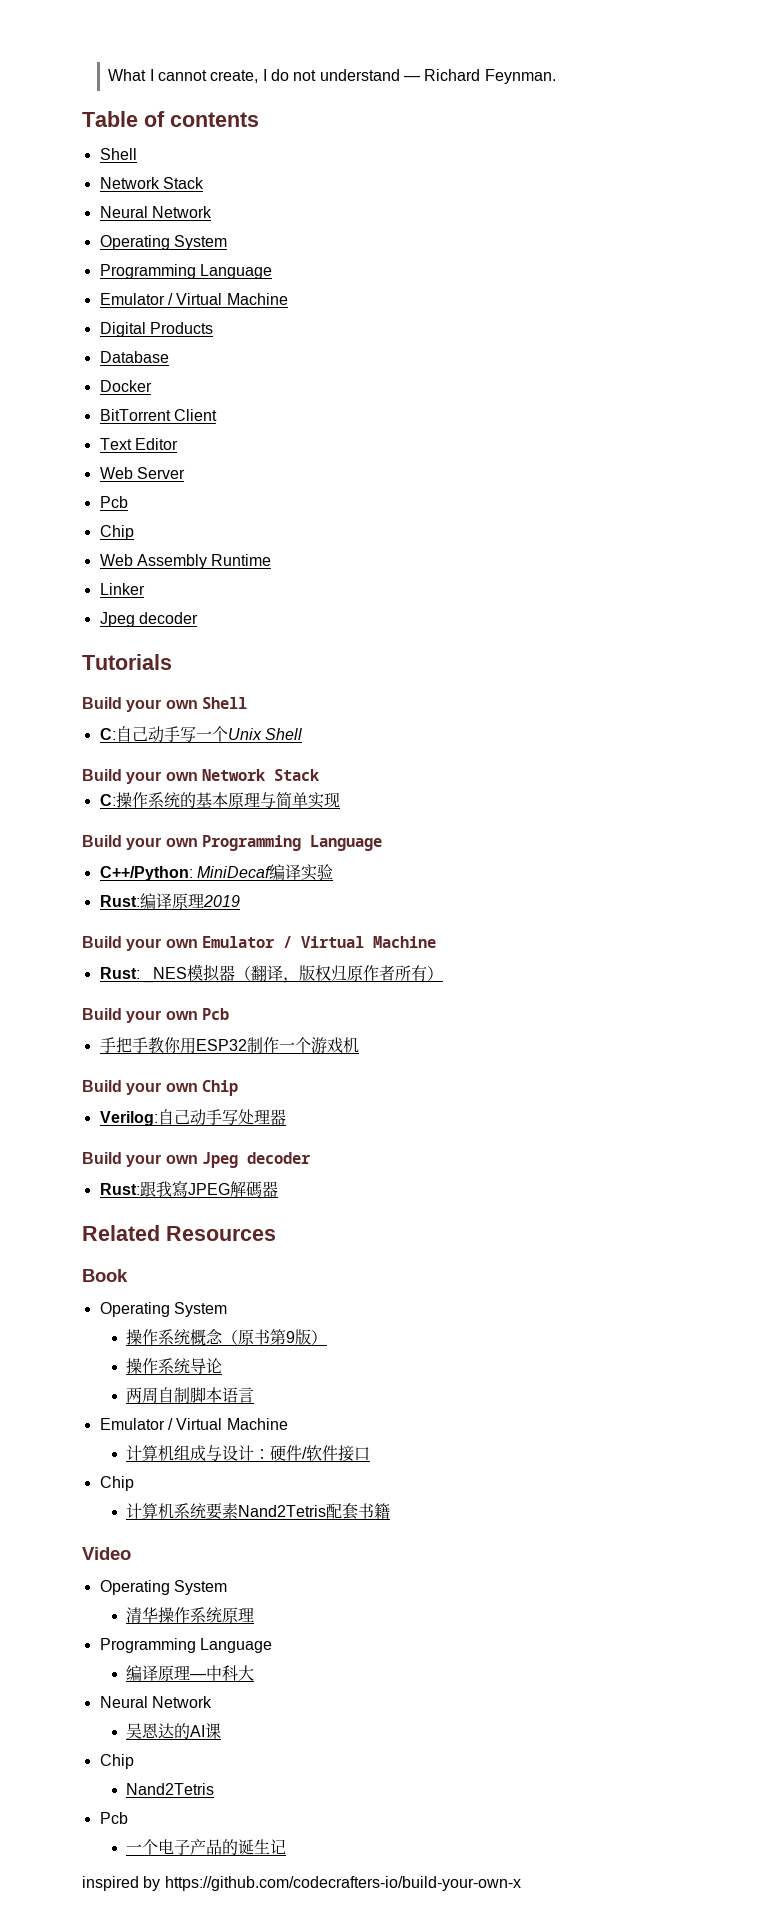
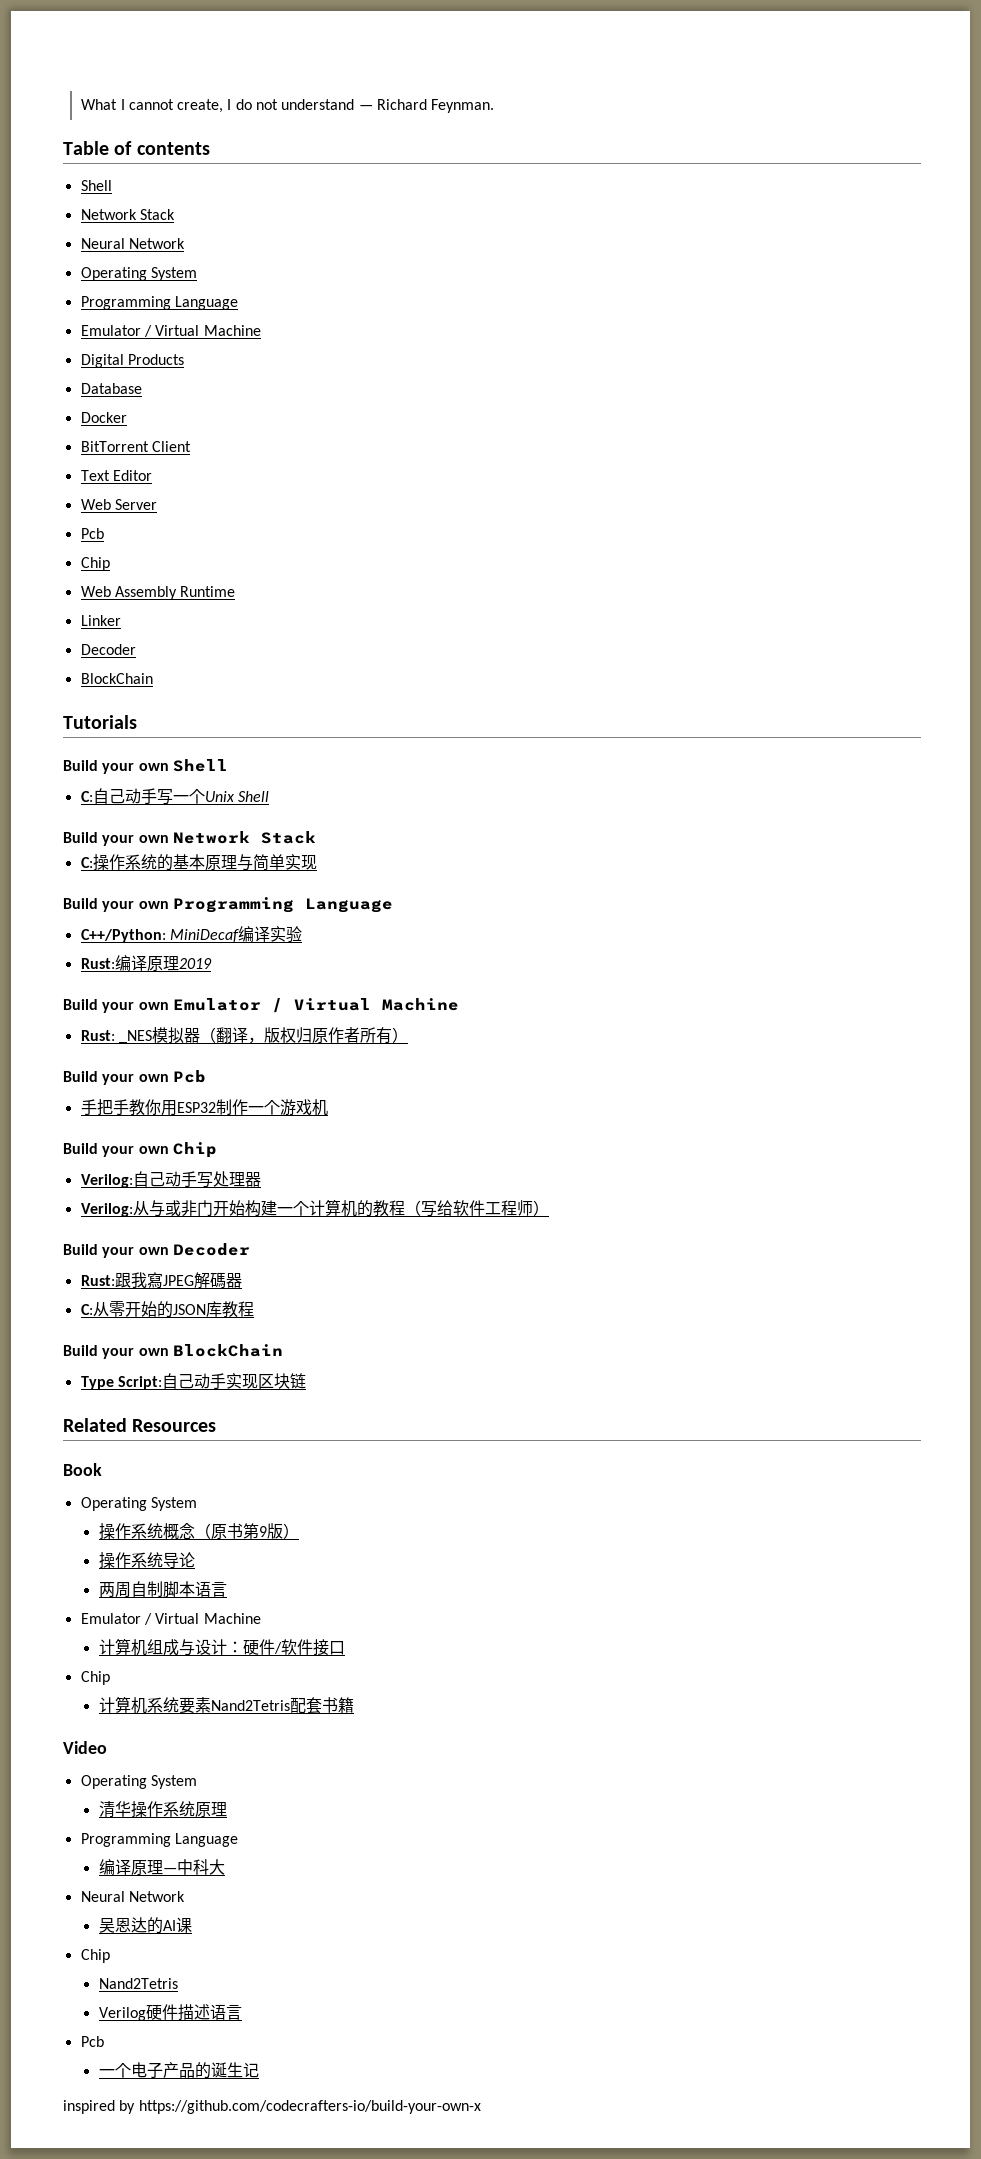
[99,612,198,627] Jpeg decoder -> [80,644,136,655] [80,673,153,684] Decoder // BlockChain
[82,1152,311,1168] // Build your own Jpeg decoder -> [80,1199,549,1217] [63,1243,250,1258] // Verilog:从与或非门开始构建一个计算机的教程（写给软件工程师） // Build your own Decoder
(278, 1189) none -> [80,1301,254,1318] [63,1344,283,1359] [80,1373,306,1390] // C:从零开始的JSON库教程 // Build your own BlockChain // Type Script:自己动手实现区块链
(214, 1789) none -> [98,2004,242,2021] // Verilog硬件描述语言

